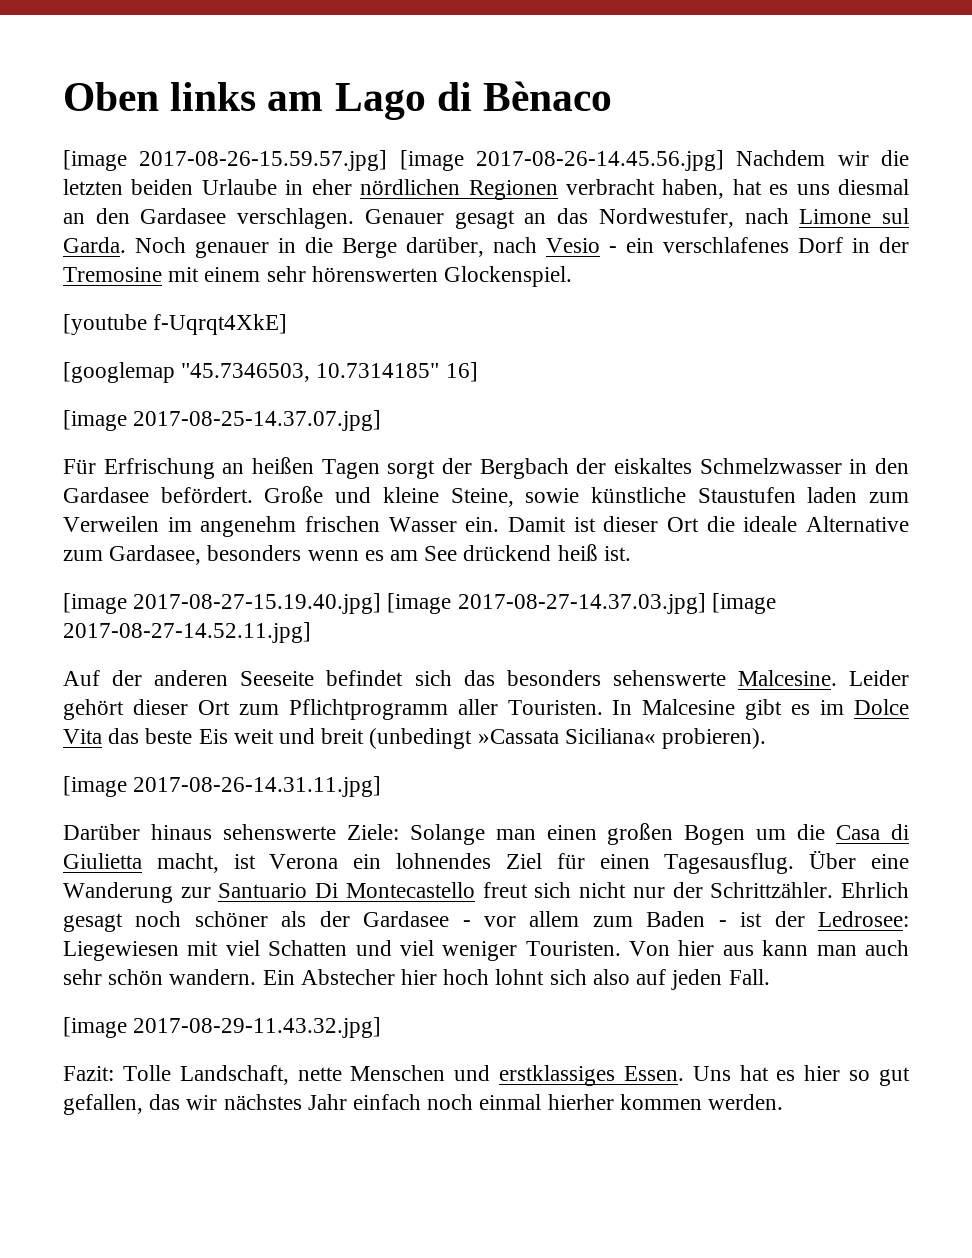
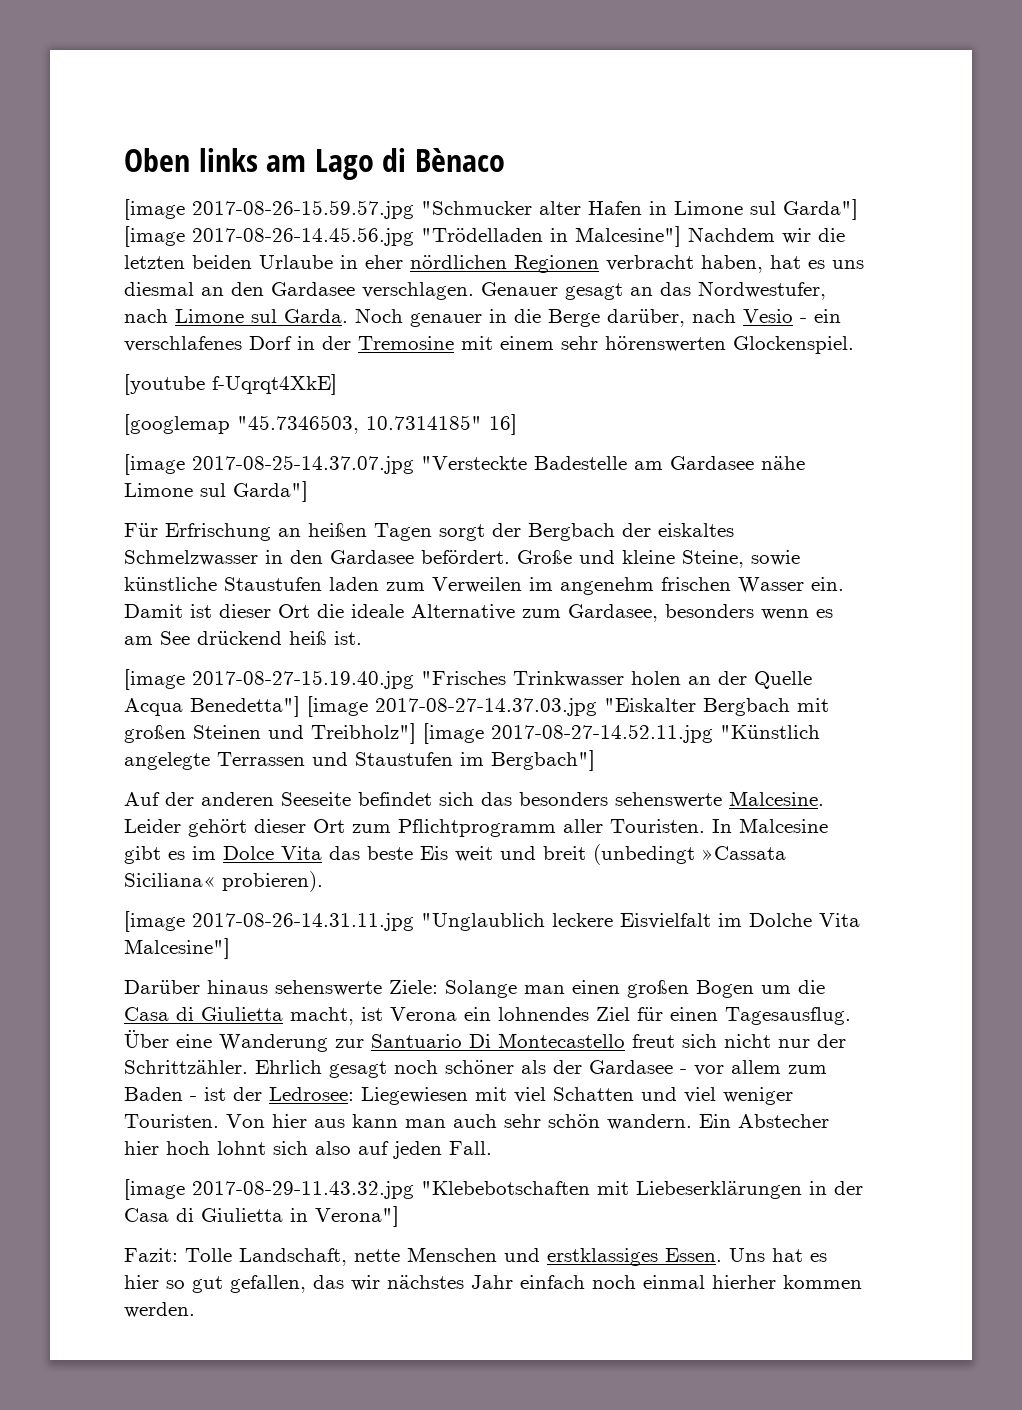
[139,150,724,171] 2017-08-26-15.59.57.jpg] [image 2017-08-26-14.45.56.jpg] -> [192,199,858,220] [124,226,681,247] 2017-08-26-15.59.57.jpg "Schmucker alter Hafen in Limone sul Garda"] [image 2017-08-26-14.45.56.jpg "Trödelladen in Malcesine"]
[133,410,382,431] 2017-08-25-14.37.07.jpg] -> [192,455,805,474] [124,481,308,502] 2017-08-25-14.37.07.jpg "Versteckte Badestelle am Gardasee nähe Limone sul Garda"]
[133,593,776,614] [63,622,311,643] 2017-08-27-15.19.40.jpg] [image 2017-08-27-14.37.03.jpg] [image 2017-08-27-14.52.11.jpg] -> [192,670,812,689] [124,696,829,717] [124,723,820,744] [124,750,595,771] 2017-08-27-15.19.40.jpg "Frisches Trinkwasser holen an der Quelle Acqua Benedetta"] [image 2017-08-27-14.37.03.jpg "Eiskalter Bergbach mit großen Steinen und Treibholz"] [image 2017-08-27-14.52.11.jpg "Künstlich angelegte Terrassen und Staustufen im Bergbach"]
[133,776,382,797] 2017-08-26-14.31.11.jpg] -> [192,913,860,931] [124,938,230,959] 2017-08-26-14.31.11.jpg "Unglaublich leckere Eisvielfalt im Dolche Vita Malcesine"]
[133,1017,382,1038] 2017-08-29-11.43.32.jpg] -> [192,1181,863,1199] [124,1206,399,1227] 2017-08-29-11.43.32.jpg "Klebebotschaften mit Liebeserklärungen in der Casa di Giulietta in Verona"]

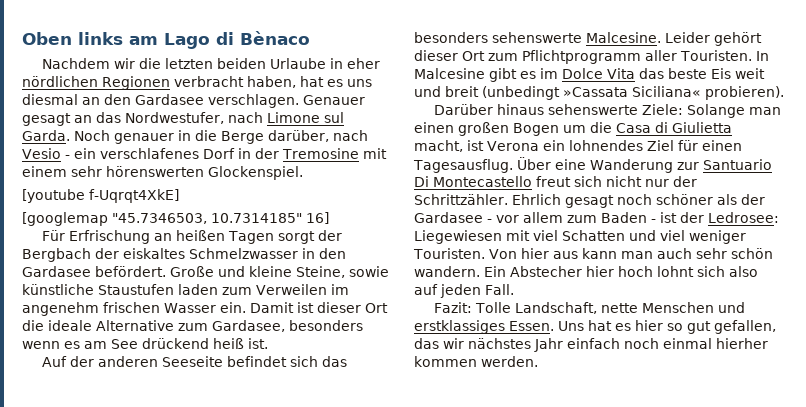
[124,199,858,220] [124,226,681,247] [image 2017-08-26-15.59.57.jpg "Schmucker alter Hafen in Limone sul Garda"] [image 2017-08-26-14.45.56.jpg "Trödelladen in Malcesine"] -> (310, 38) none
[124,454,805,475] [124,481,308,502] // [image 2017-08-25-14.37.07.jpg "Versteckte Badestelle am Gardasee nähe Limone sul Garda"] -> (329, 218) none
[124,669,812,690] [124,696,829,717] [124,723,820,744] [124,750,595,771] // [image 2017-08-27-15.19.40.jpg "Frisches Trinkwasser holen an der Quelle Acqua Benedetta"] [image 2017-08-27-14.37.03.jpg "Eiskalter Bergbach mit großen Steinen und Treibholz"] [image 2017-08-27-14.52.11.jpg "Künstlich angelegte Terrassen und Staustufen im Bergbach"] -> (268, 343) none
[124,911,860,932] [124,938,230,959] // [image 2017-08-26-14.31.11.jpg "Unglaublich leckere Eisvielfalt im Dolche Vita Malcesine"] -> (784, 93) none
[124,1179,863,1200] [124,1206,399,1227] // [image 2017-08-29-11.43.32.jpg "Klebebotschaften mit Liebeserklärungen in der Casa di Giulietta in Verona"] -> (514, 289) none

